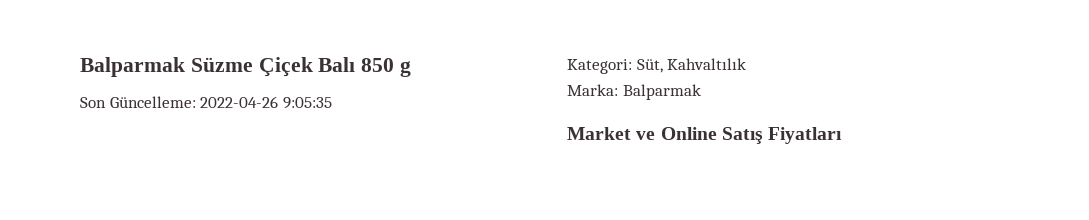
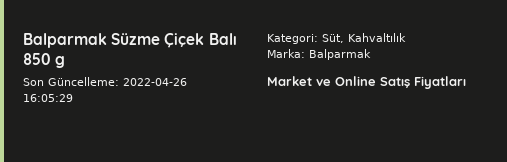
[282,97,332,109] 9:05:35 -> [23,94,73,102] 16:05:29

